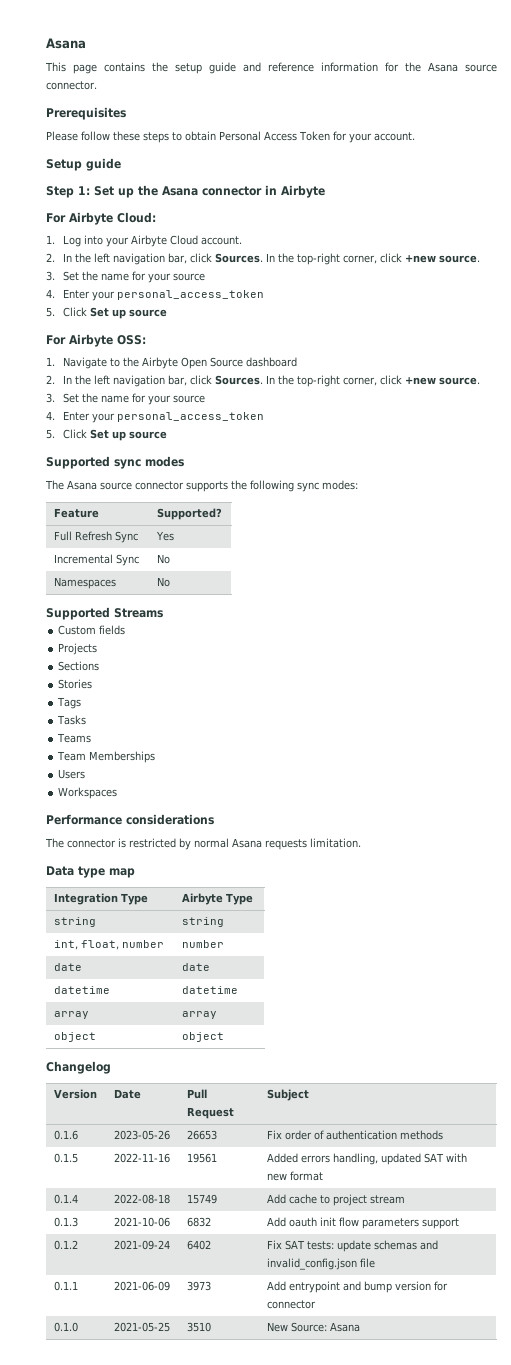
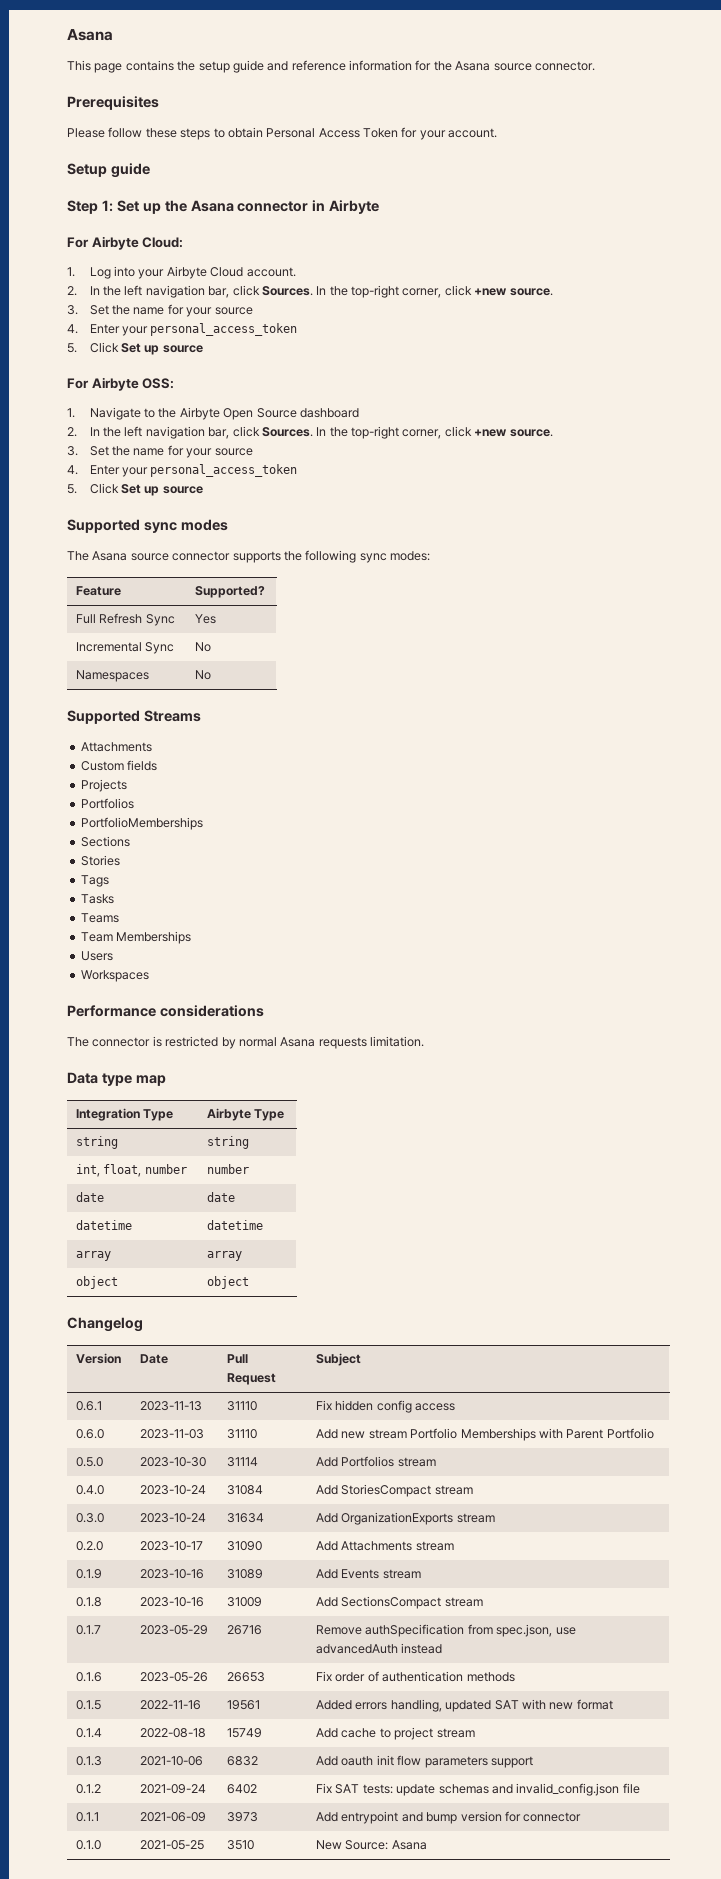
(163, 613) none -> [80,742,152,752] // Attachments
(98, 649) none -> [80,798,134,809] [80,817,203,830] // Portfolios // PortfolioMemberships
(310, 1095) none -> [76,1401,103,1411] [140,1401,203,1411] [227,1401,258,1411] [316,1400,456,1413] [76,1429,105,1439] [140,1429,205,1439] [227,1429,258,1439] [316,1428,654,1441] [76,1457,104,1467] [140,1457,207,1467] [227,1457,259,1467] [316,1456,436,1467] [76,1485,105,1495] [140,1485,207,1495] [227,1485,264,1495] [316,1484,473,1497] [76,1513,105,1523] [140,1513,207,1523] [227,1513,265,1523] [316,1512,495,1525] [76,1541,104,1551] [140,1541,204,1551] [227,1541,263,1551] [316,1541,454,1551] [76,1569,103,1579] [140,1569,205,1579] [227,1569,264,1579] [316,1569,421,1579] [76,1597,103,1607] [140,1597,205,1607] [227,1597,263,1607] [316,1596,483,1609] [76,1625,102,1635] [140,1625,209,1635] [227,1625,263,1635] [316,1624,576,1637] [316,1643,443,1654] // 0.6.1 | 2023-11-13 | 31110 | Fix hidden config access // 0.6.0 | 2023-11-03 | 31110 | Add new stream Portfolio Memberships with Parent Portfolio // 0.5.0 | 2023-10-30 | 31114 | Add Portfolios stream // 0.4.0 | 2023-10-24 | 31084 | Add StoriesCompact stream // 0.3.0 | 2023-10-24 | 31634 | Add OrganizationExports stream // 0.2.0 | 2023-10-17 | 31090 | Add Attachments stream // 0.1.9 | 2023-10-16 | 31089 | Add Events stream // 0.1.8 | 2023-10-16 | 31009 | Add SectionsCompact stream // 0.1.7 | 2023-05-29 | 26716 | Remove authSpecification from spec.json, use advancedAuth instead

